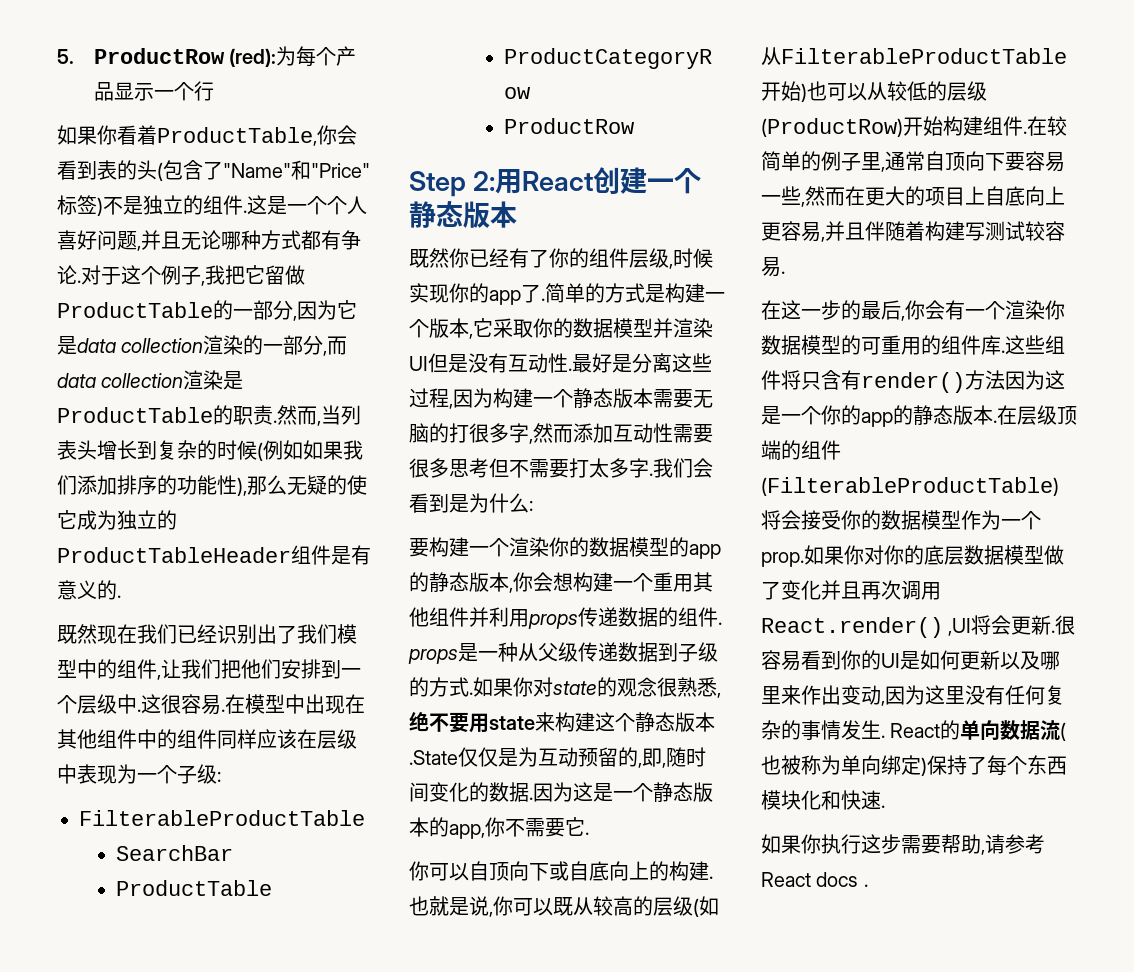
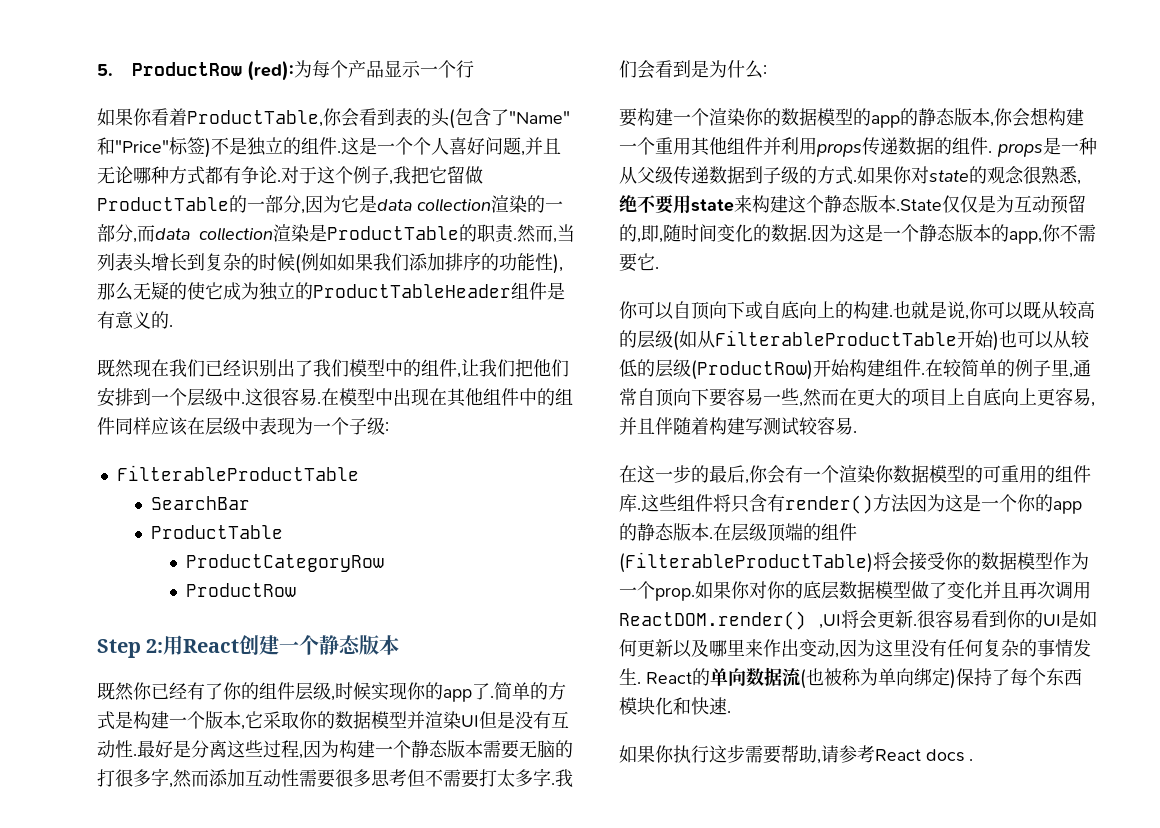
[761,617,943,638] React.render() -> [619,611,806,630] ReactDOM.render()

